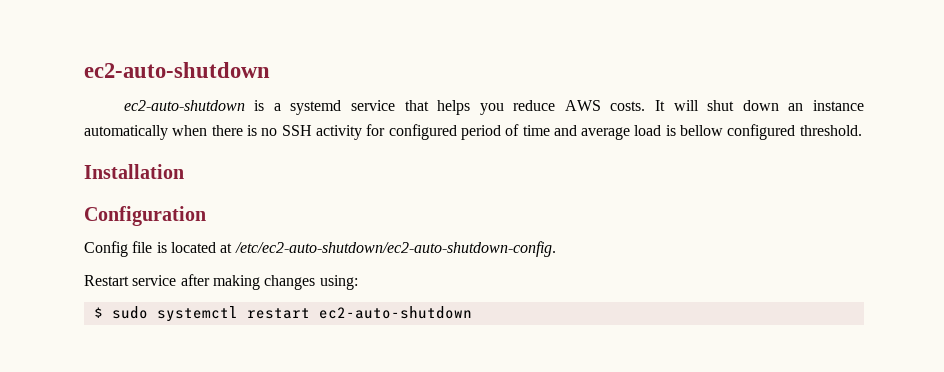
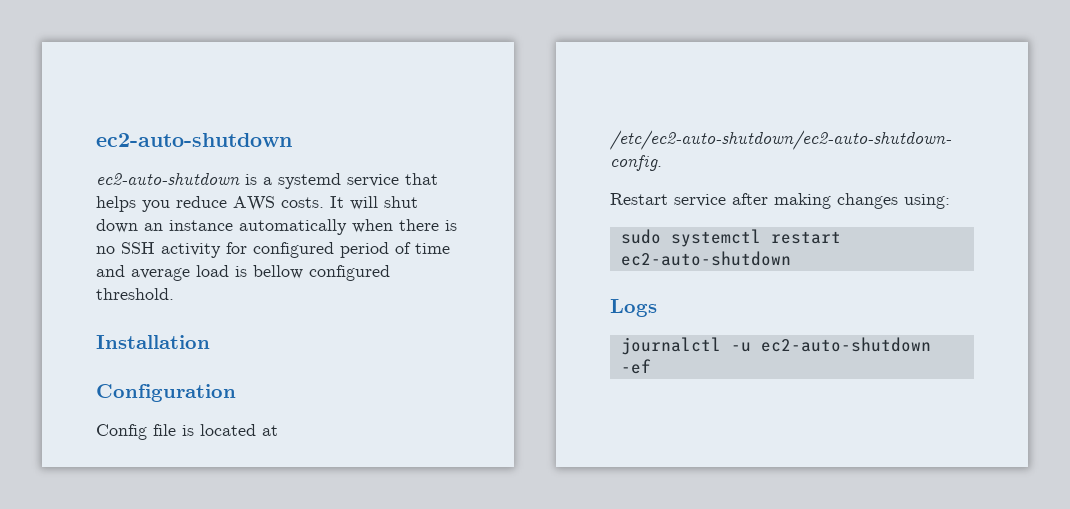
[93,307,103,318] $ -> (950, 201) none
(472, 312) none -> [610,299,657,317] [620,337,931,355] [620,359,651,374] // Logs // journalctl -u ec2-auto-shutdown -ef

